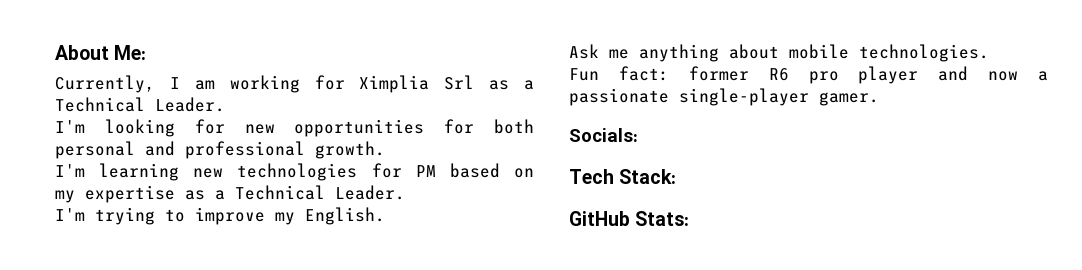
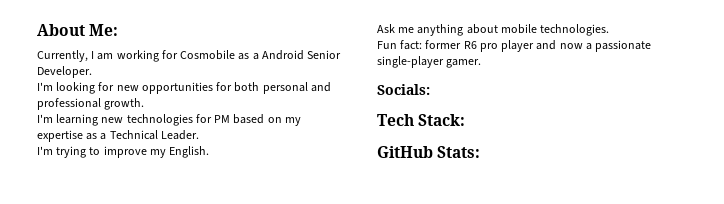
[359,75,534,93] [55,97,225,112] Ximplia Srl as a Technical Leader. -> [180,50,342,60] [37,66,92,78] Cosmobile as a Android Senior Developer.

